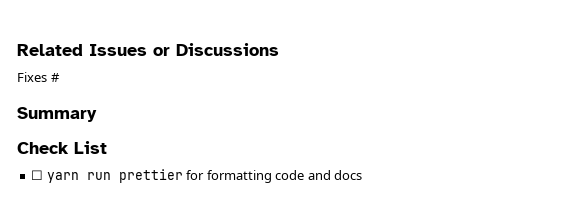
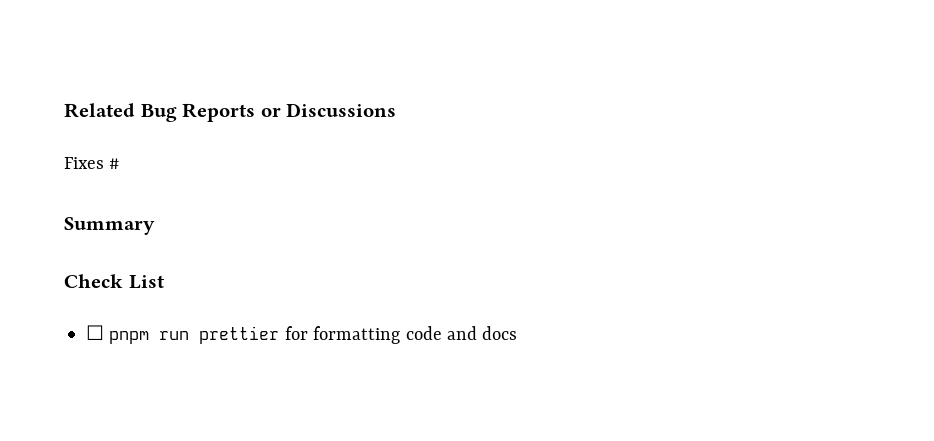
[89,44,147,56] Issues -> [140,103,256,122] Bug Reports
[46,172,79,183] yarn -> [109,331,150,344] pnpm

